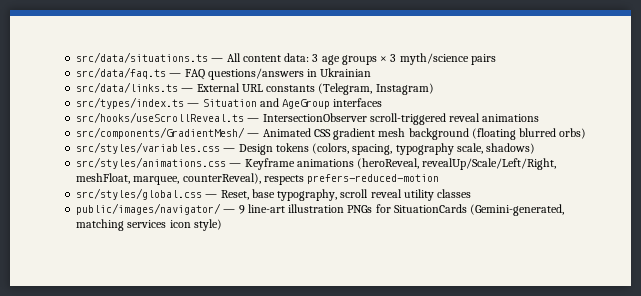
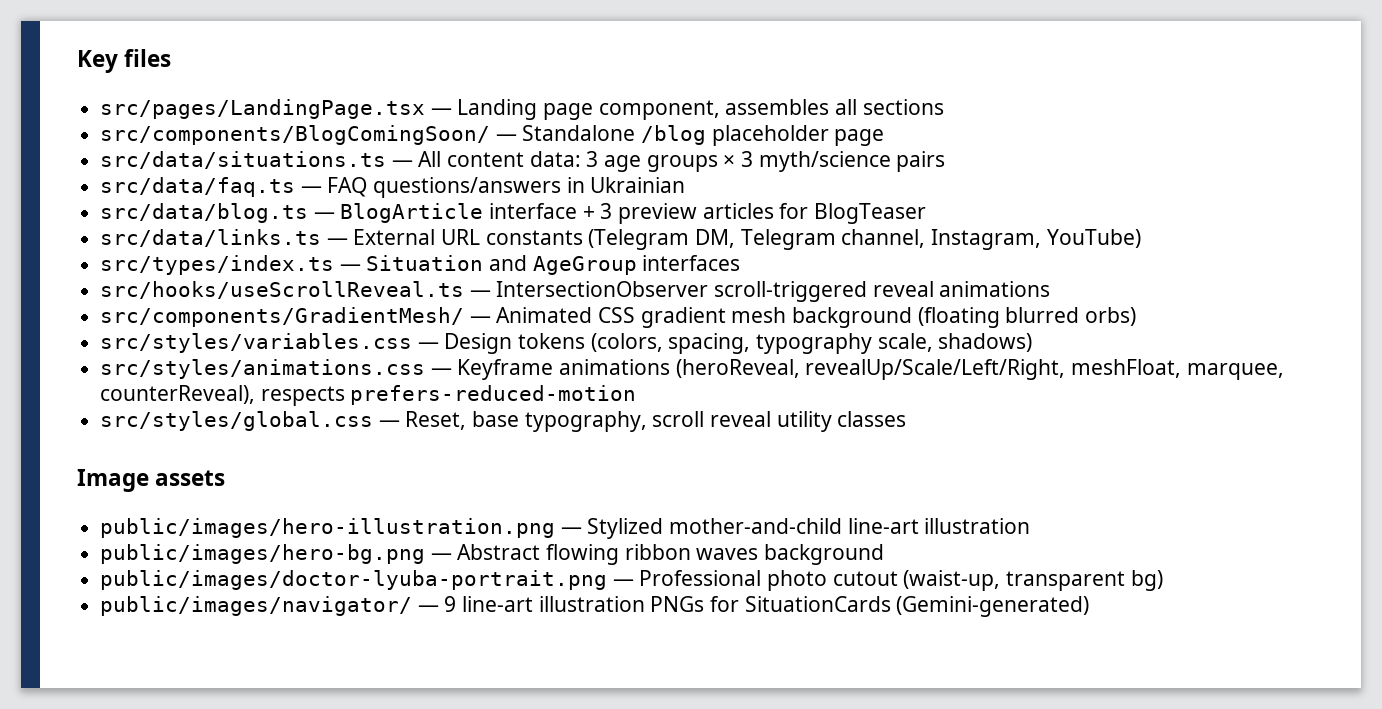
(76, 57) none -> [77,49,172,73] [100,99,944,120] [100,125,885,146] Key files // src/pages/LandingPage.tsx — Landing page component, assembles all sections // src/components/BlogComingSoon/ — Standalone /blog placeholder page //
(372, 72) none -> [100,203,927,224] // src/data/blog.ts — BlogArticle interface + 3 preview articles for BlogTeaser
[318,83,434,95] (Telegram, Instagram) -> [588,229,1141,250] (Telegram DM, Telegram channel, Instagram, YouTube)
(472, 193) none -> [77,469,226,492] [100,518,1031,539] [100,544,885,565] [100,570,1163,591] // Image assets // public/images/hero-illustration.png — Stylized mother-and-child line-art illustration // public/images/hero-bg.png — Abstract flowing ribbon waves background // public/images/doctor-lyuba-portrait.png — Professional photo cutout (waist-up, transparent bg)
[470,204,565,216] [76,219,222,231] (Gemini-generated, matching services icon style) -> [896,596,1090,617] (Gemini-generated)

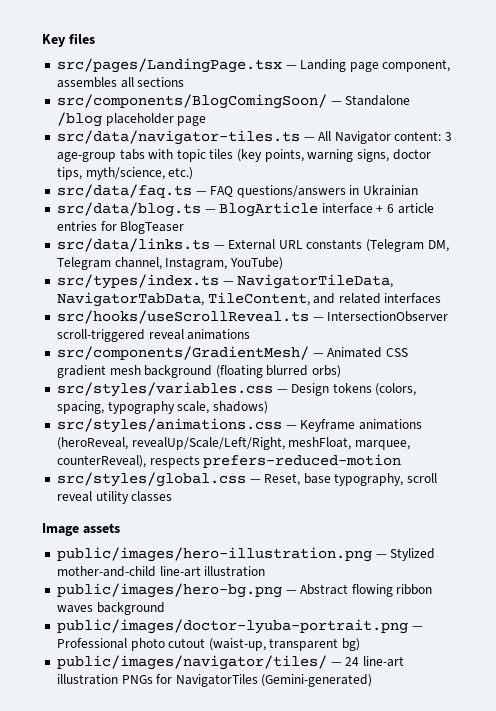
[100,151,387,169] src/data/situations.ts -> [56,130,300,145] src/data/navigator-tiles.ts
[447,151,946,172] content data: 3 age groups × 3 myth/science pairs -> [334,131,453,144] [56,149,431,162] [56,167,194,180] Navigator content: 3 age-group tabs with topic tiles (key points, warning signs, doctor tips, myth/science, etc.)
[600,203,774,224] 3 preview articles -> [387,203,434,214] [56,221,97,231] 6 article entries
[366,255,637,275] Situation and AgeGroup -> [237,274,394,289] [56,292,381,307] NavigatorTileData, NavigatorTabData, TileContent, and related
[100,596,457,616] public/images/navigator/ — 9 -> [56,655,360,670] public/images/navigator/tiles/ — 24
[744,596,891,612] SituationCards -> [175,674,258,687] NavigatorTiles

